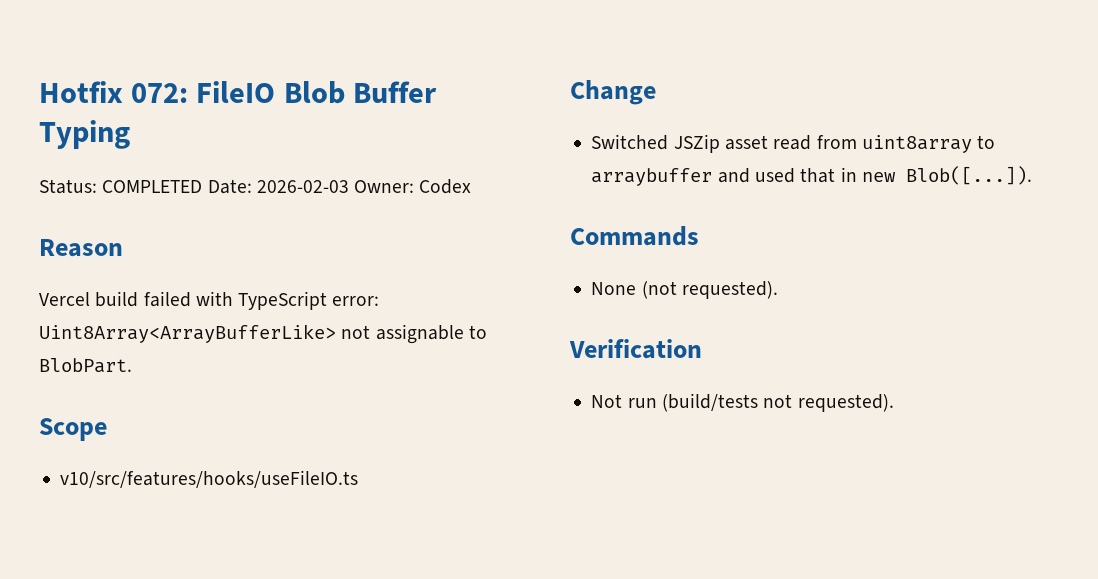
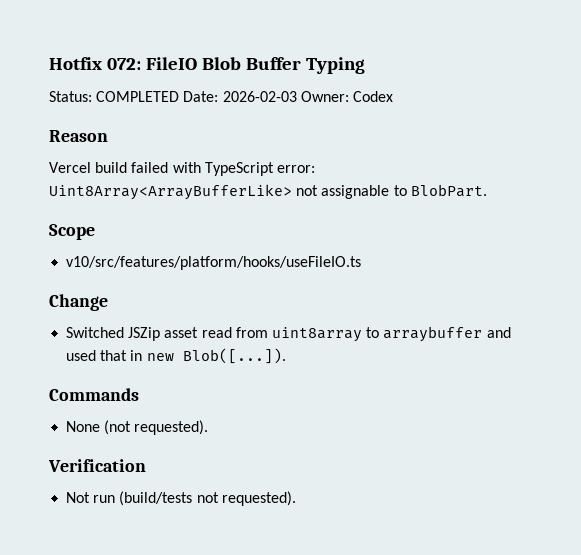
[60,470,359,488] v10/src/features/hooks/useFileIO.ts -> [66,256,362,270] v10/src/features/platform/hooks/useFileIO.ts

